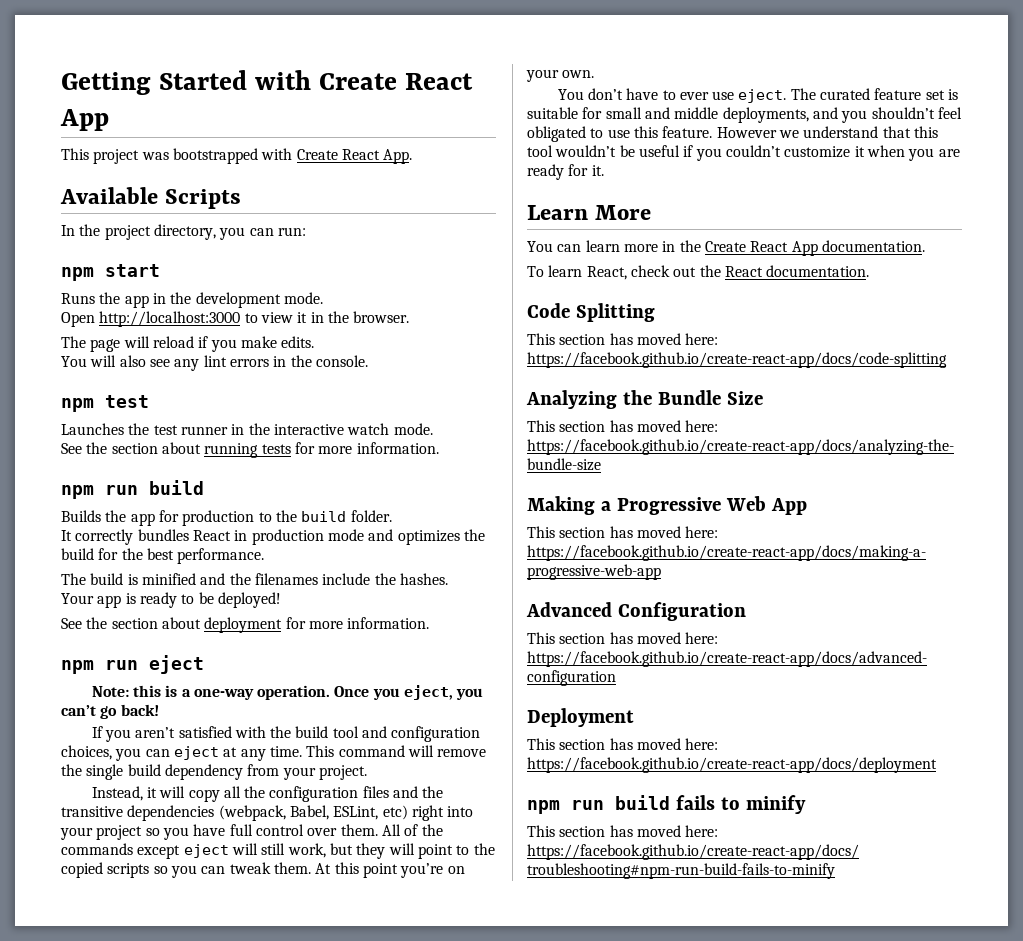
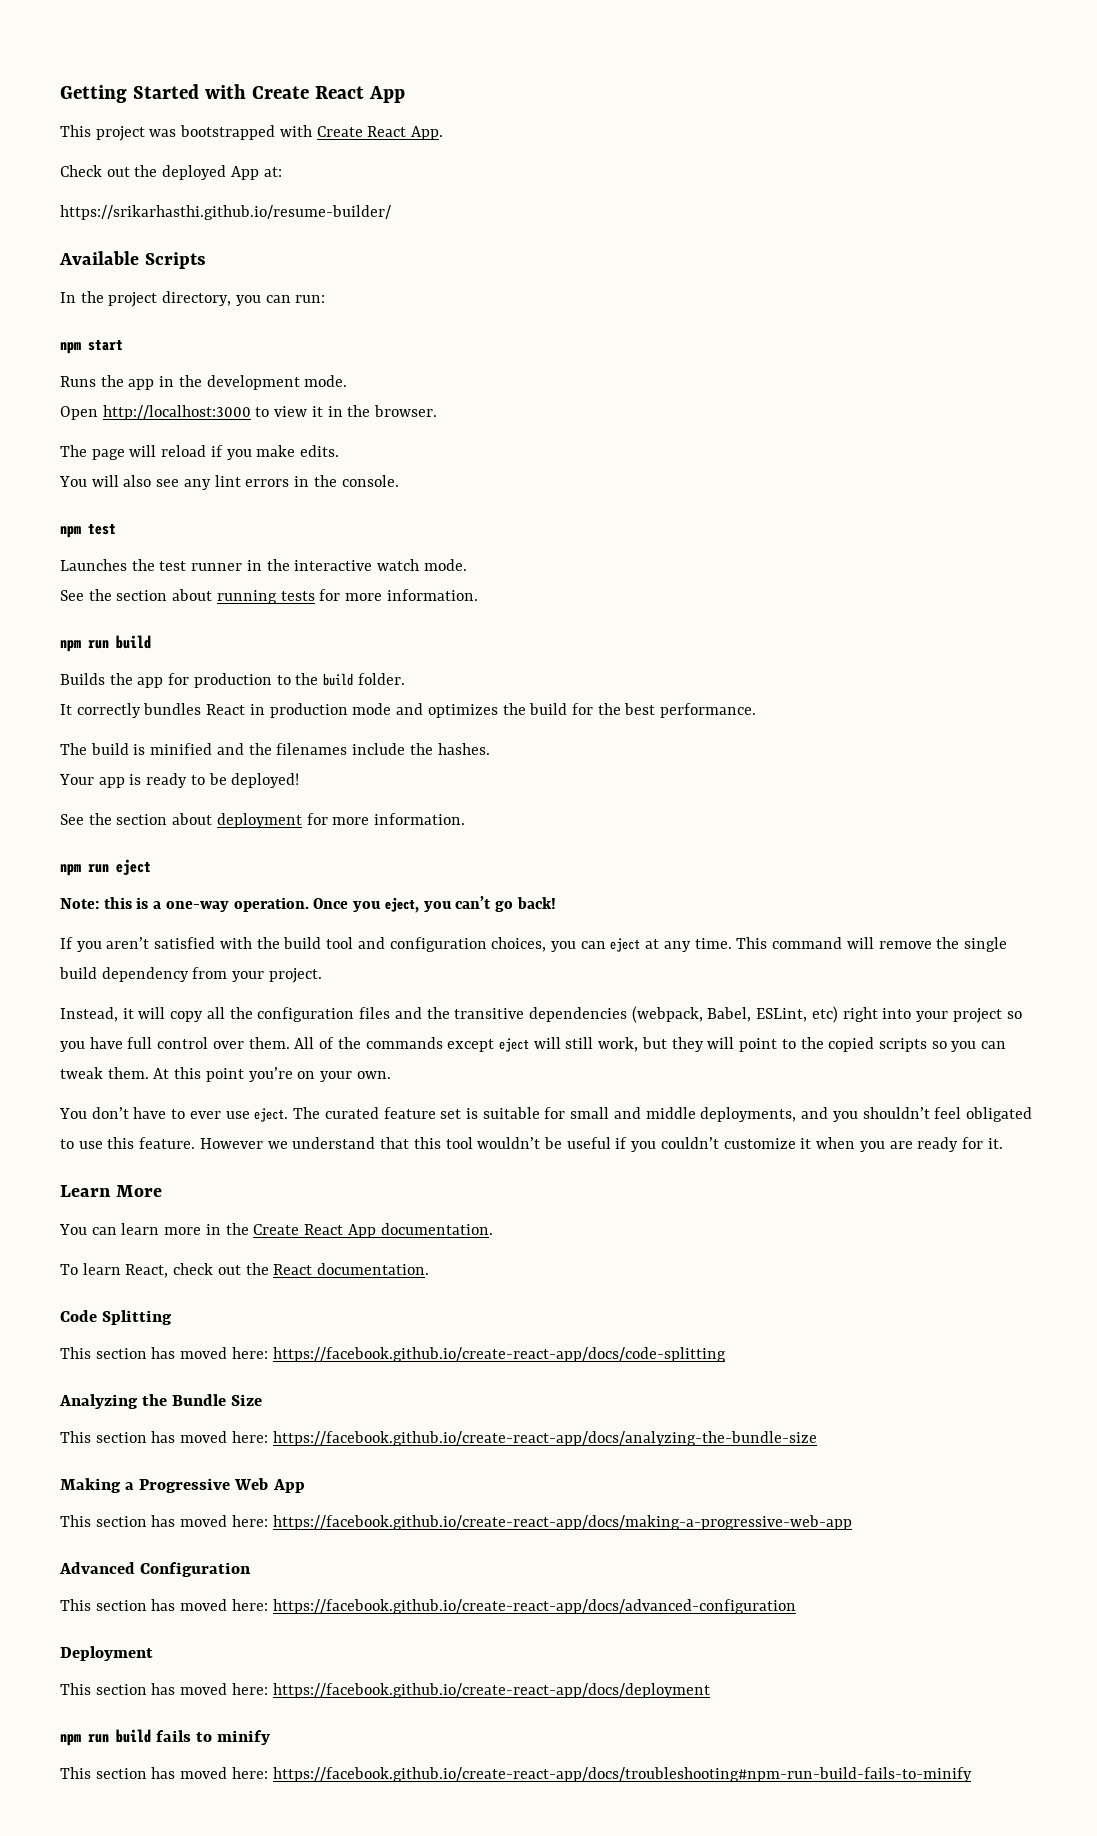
(413, 156) none -> [60,165,282,180] [60,205,391,220] // Check out the deployed App at: // https://srikarhasthi.github.io/resume-builder/

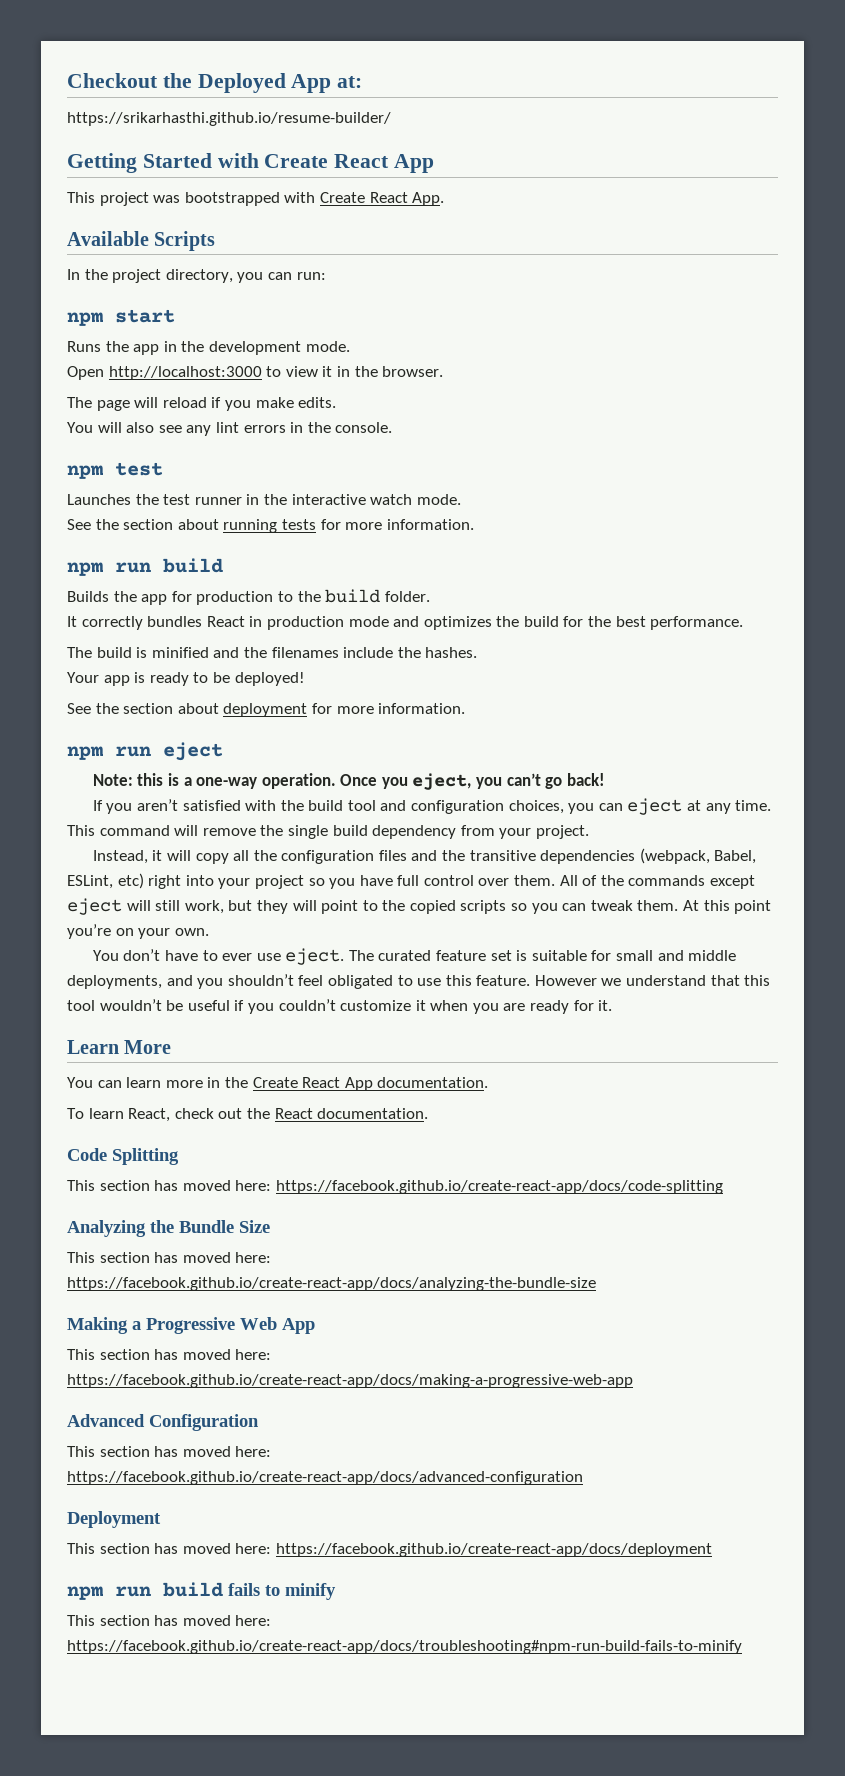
(60, 94) none -> [67,73,363,93] [67,112,391,126] Checkout the Deployed App at: // https://srikarhasthi.github.io/resume-builder/ //
[60,165,282,180] [60,205,391,220] // Check out the deployed App at: // https://srikarhasthi.github.io/resume-builder/ -> (445, 199) none

